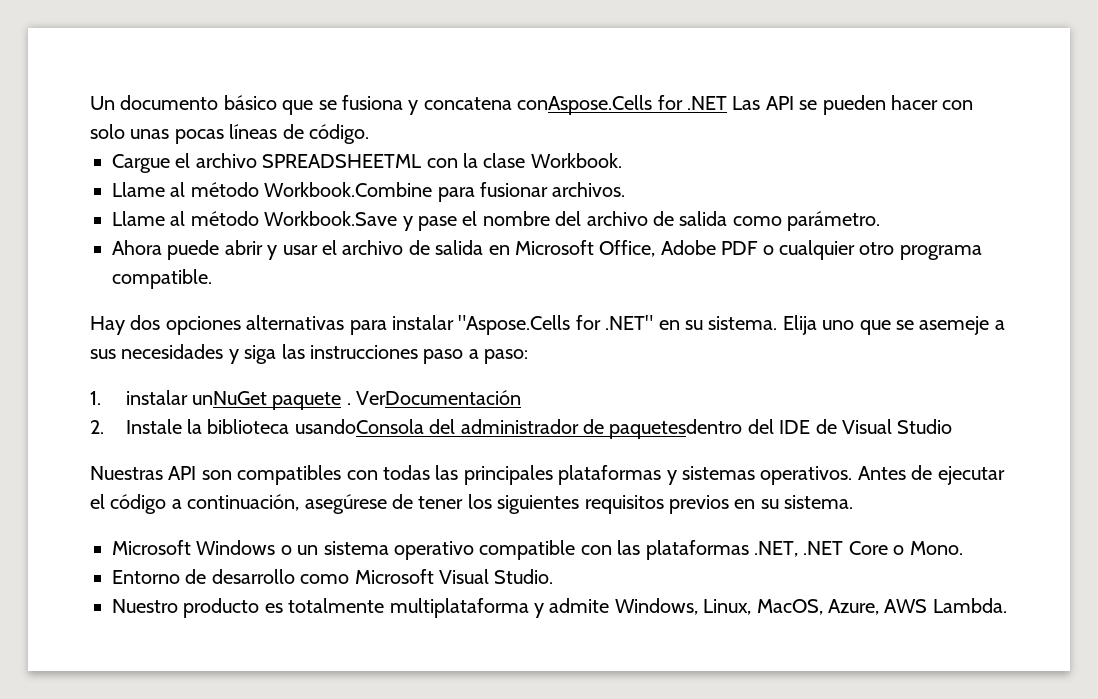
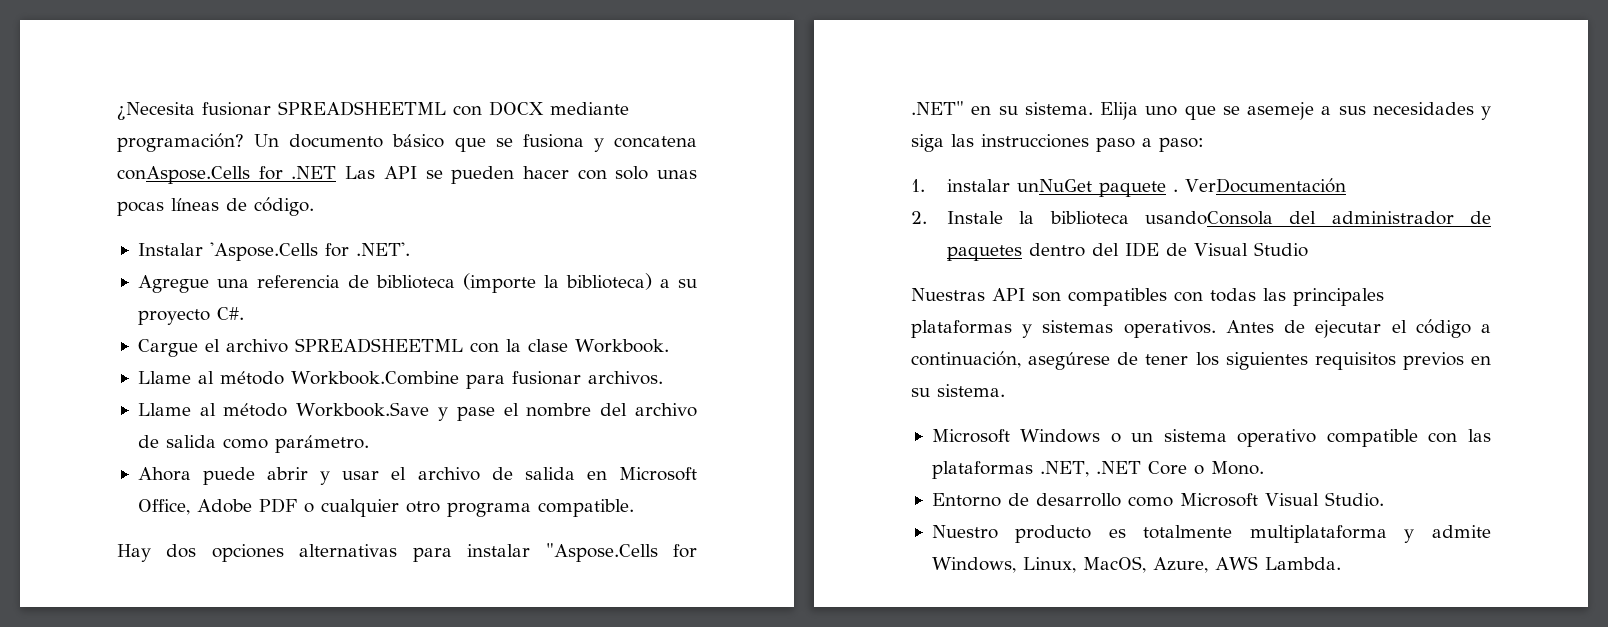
(90, 103) none -> [117,101,629,120] [117,133,244,152] ¿Necesita fusionar SPREADSHEETML con DOCX mediante programación?
(369, 134) none -> [137,242,410,261] [137,273,697,293] [137,307,244,325] // Instalar 'Aspose.Cells for .NET'. // Agregue una referencia de biblioteca (importe la biblioteca) a su proyecto C#.
[609,419,743,439] paquetesdentro -> [946,243,1085,261] paquetes dentro

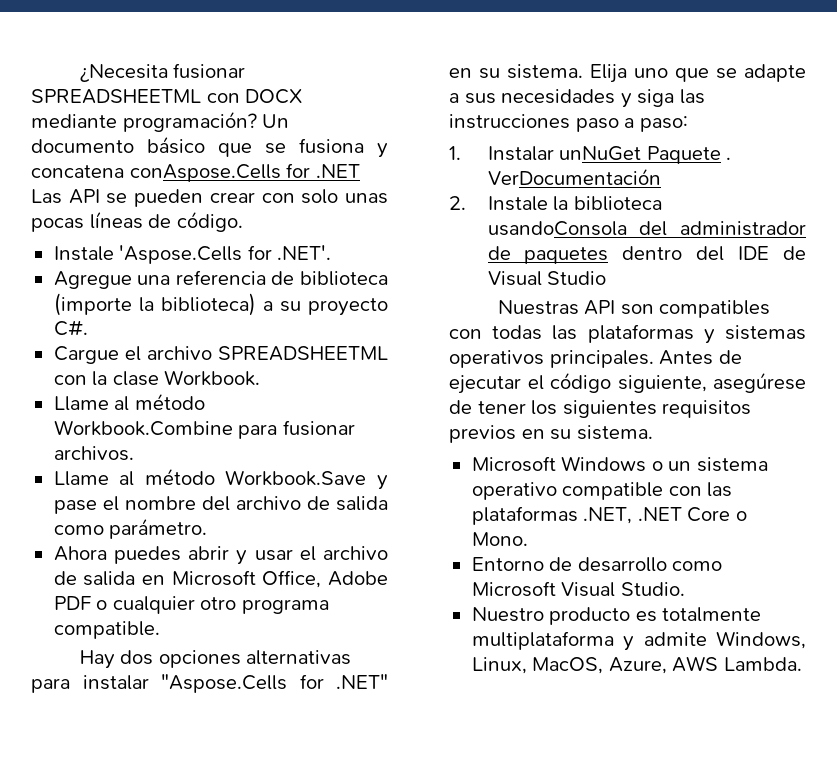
[522,166,569,179] hacer -> [209,192,255,203] crear
[137,243,203,256] Instalar -> [53,246,114,261] Instale
[203,467,256,485] puede -> [113,546,181,564] puedes
[1247,102,1314,120] asemeje -> [744,64,806,82] adapte
[946,179,1166,197] instalar unNuGet paquete -> [487,146,721,164] Instalar unNuGet Paquete
[1293,288,1384,306] principales -> (578, 332) none
[1123,320,1216,338] operativos. -> [449,350,654,368] operativos principales.
[1481,324,1491,333] [911,351,1021,368] a continuación, -> [617,375,707,393] siguiente,

